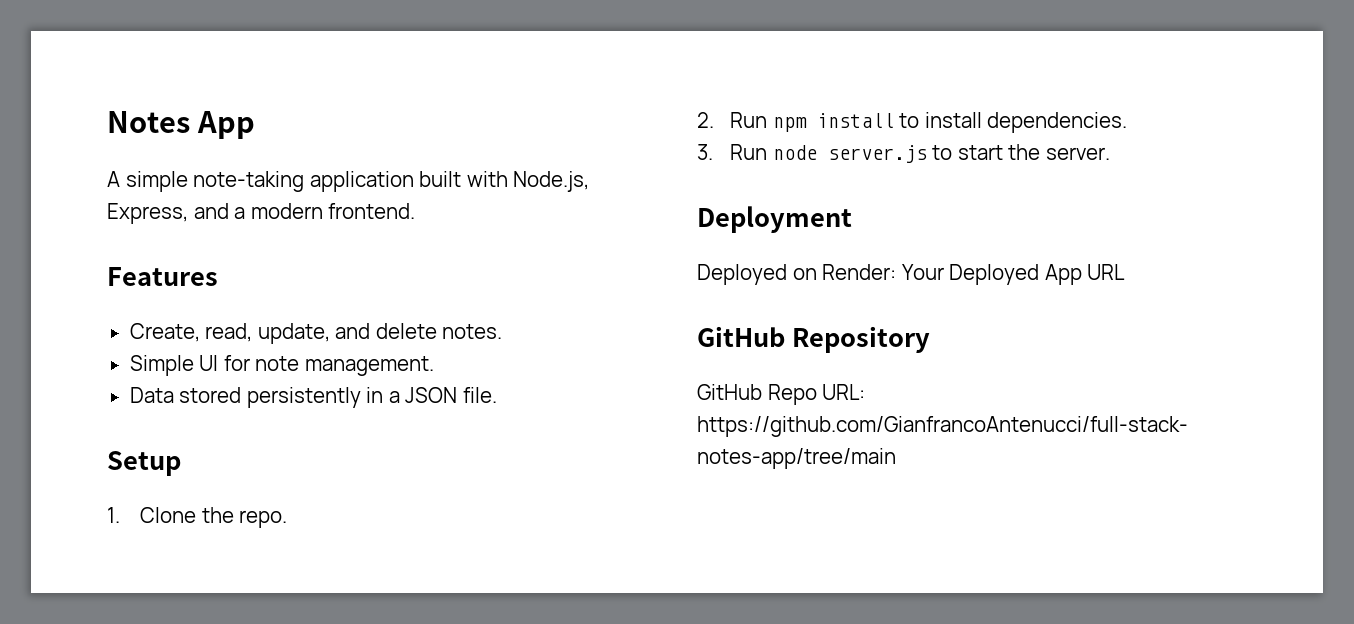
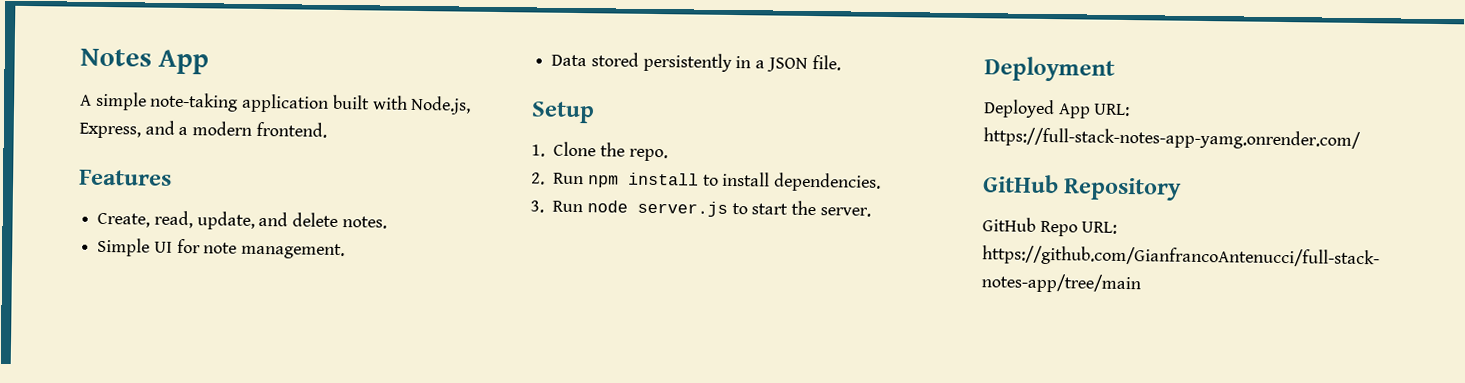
[792,264,1126,285] on Render: Your Deployed App URL -> [1057,103,1131,119] [983,127,1361,150] App URL: https://full-stack-notes-app-yamg.onrender.com/

